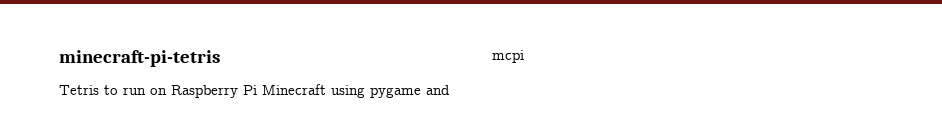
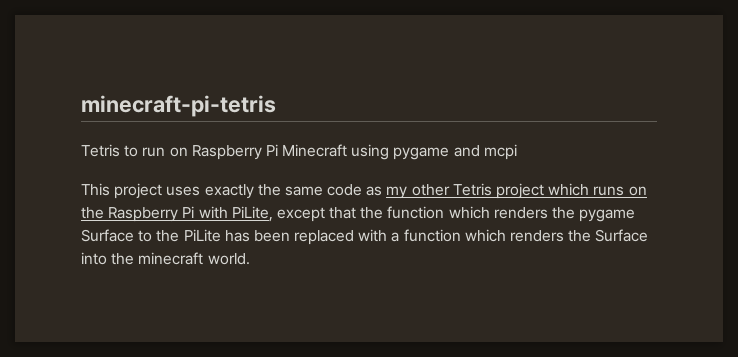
(524, 56) none -> [81,183,647,199] [81,206,636,222] [81,229,649,245] [81,252,250,265] // This project uses exactly the same code as my other Tetris project which runs on the Raspberry Pi with PiLite, except that the function which renders the pygame Surface to the PiLite has been replaced with a function which renders the Surface into the minecraft world.

